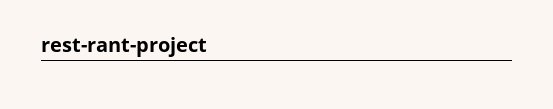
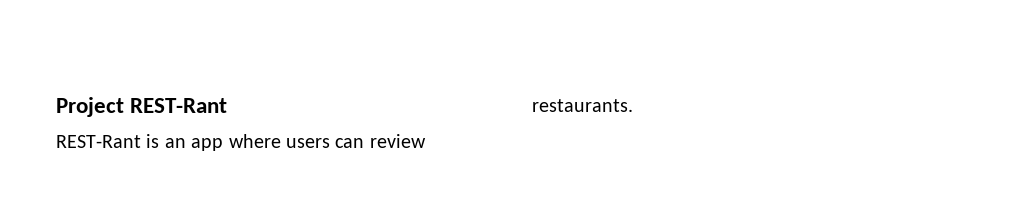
[41,37,207,57] rest-rant-project -> [56,97,228,117] [56,134,426,151] [532,99,633,112] Project REST-Rant // REST-Rant is an app where users can review restaurants.

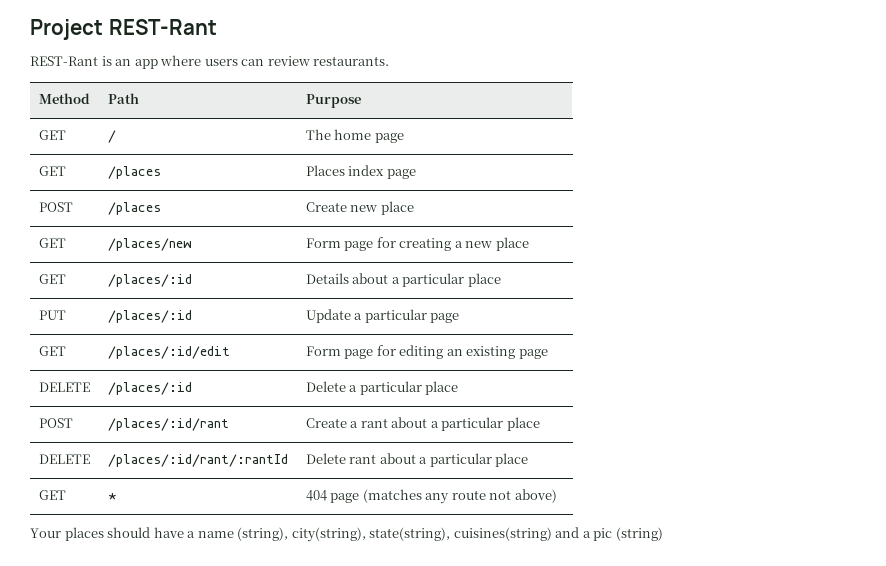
(633, 105) none -> [38,93,90,104] [107,93,139,104] [305,94,361,108] [38,130,66,140] [107,130,116,143] [305,129,404,143] [38,166,66,176] [107,166,161,179] [305,165,416,179] [38,202,73,212] [107,202,161,215] [305,201,414,215] [38,238,66,248] [107,238,192,251] [305,237,529,251] [38,274,66,284] [107,274,192,287] [305,273,501,287] [38,310,66,320] [107,310,192,323] [305,309,460,323] [38,346,66,356] [107,346,230,359] [305,345,548,359] [38,382,90,392] [107,382,192,395] [305,381,459,395] [38,418,73,428] [107,418,229,431] [305,417,540,431] [38,454,90,464] [107,454,288,467] [305,453,529,467] [38,490,66,500] [107,493,116,500] [305,489,557,504] [30,527,663,542] // Method | Path | Purpose // GET | / | The home page // GET | /places | Places index page // POST | /places | Create new place // GET | /places/new | Form page for creating a new place // GET | /places/:id | Details about a particular place // PUT | /places/:id | Update a particular page // GET | /places/:id/edit | Form page for editing an existing page // DELETE | /places/:id | Delete a particular place // POST | /places/:id/rant | Create a rant about a particular place // DELETE | /places/:id/rant/:rantId | Delete rant about a particular place // GET | * | 404 page (matches any route not above) // Your places should have a name (string), city(string), state(string), cuisines(string) and a pic (string)

